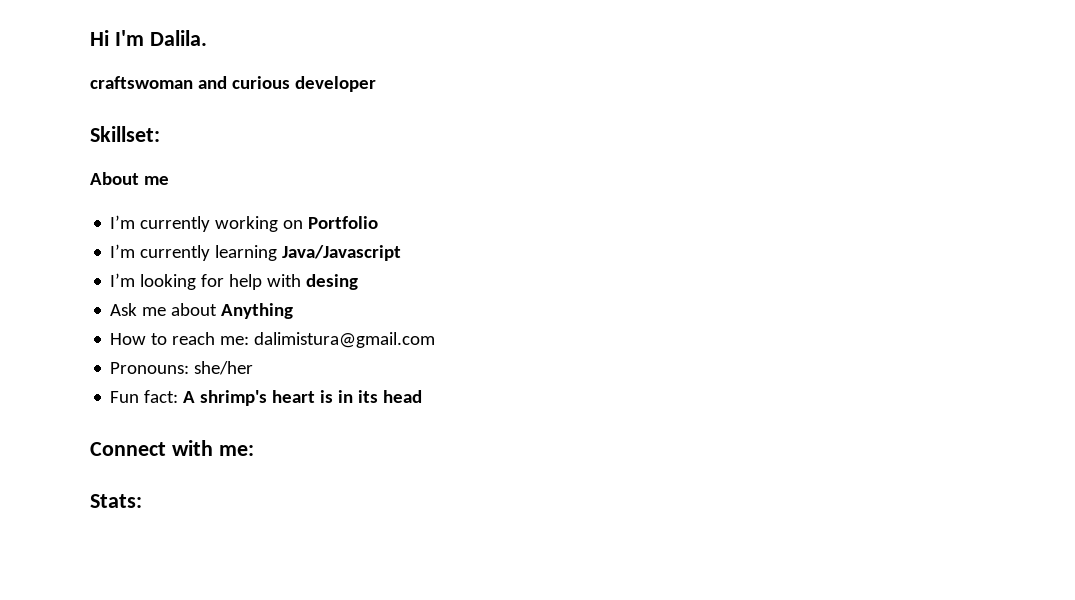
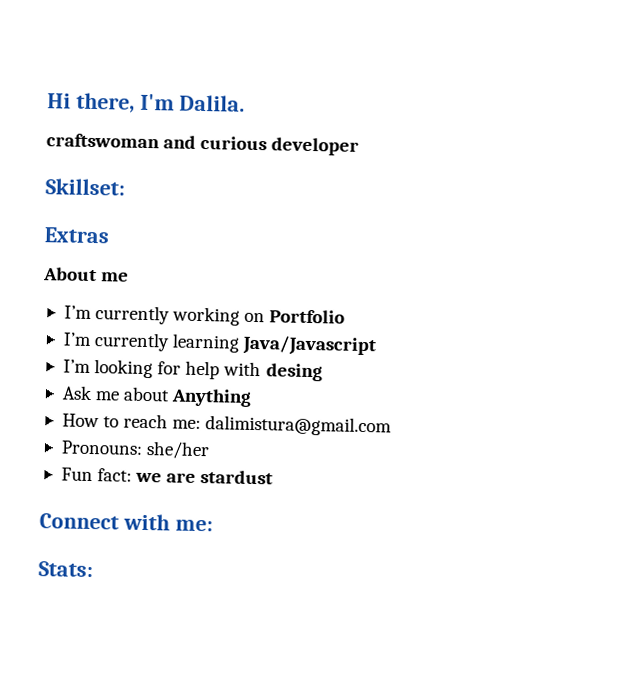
(109, 38) none -> [75,92,135,113] there,
(160, 134) none -> [44,227,110,244] // Extras
[183,390,423,406] A shrimp's heart is in its head -> [135,470,274,485] we are stardust

